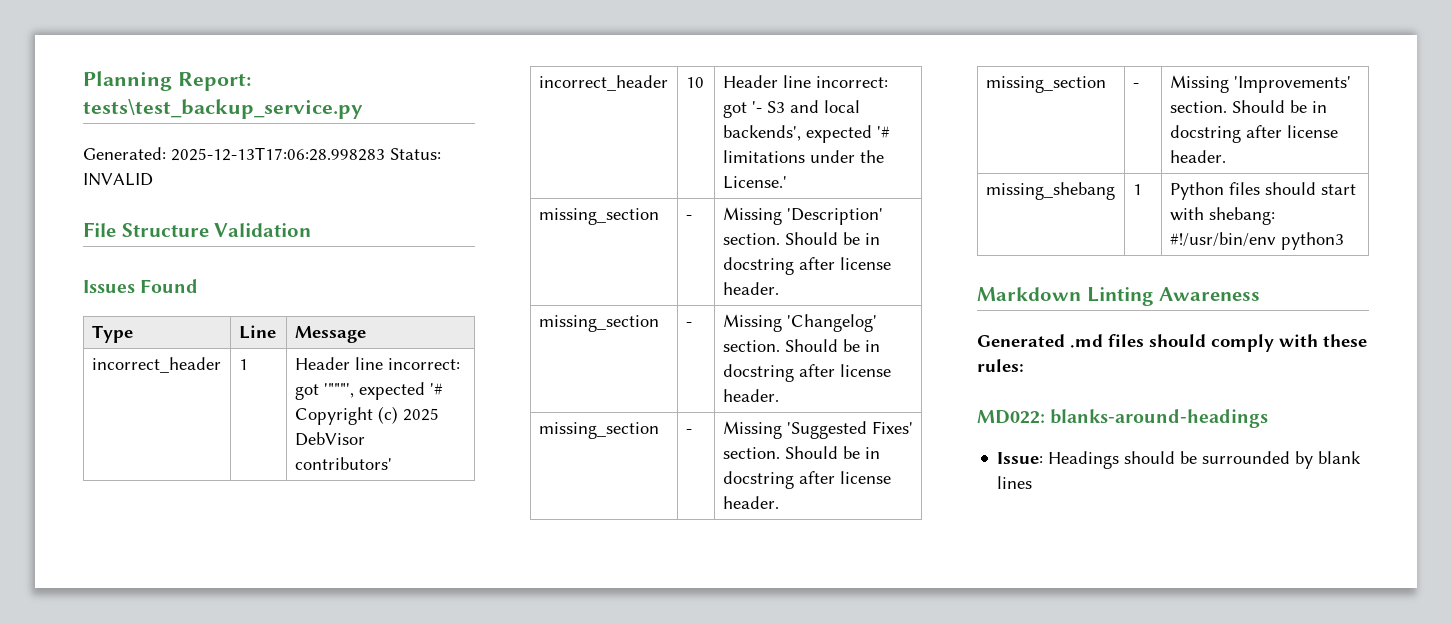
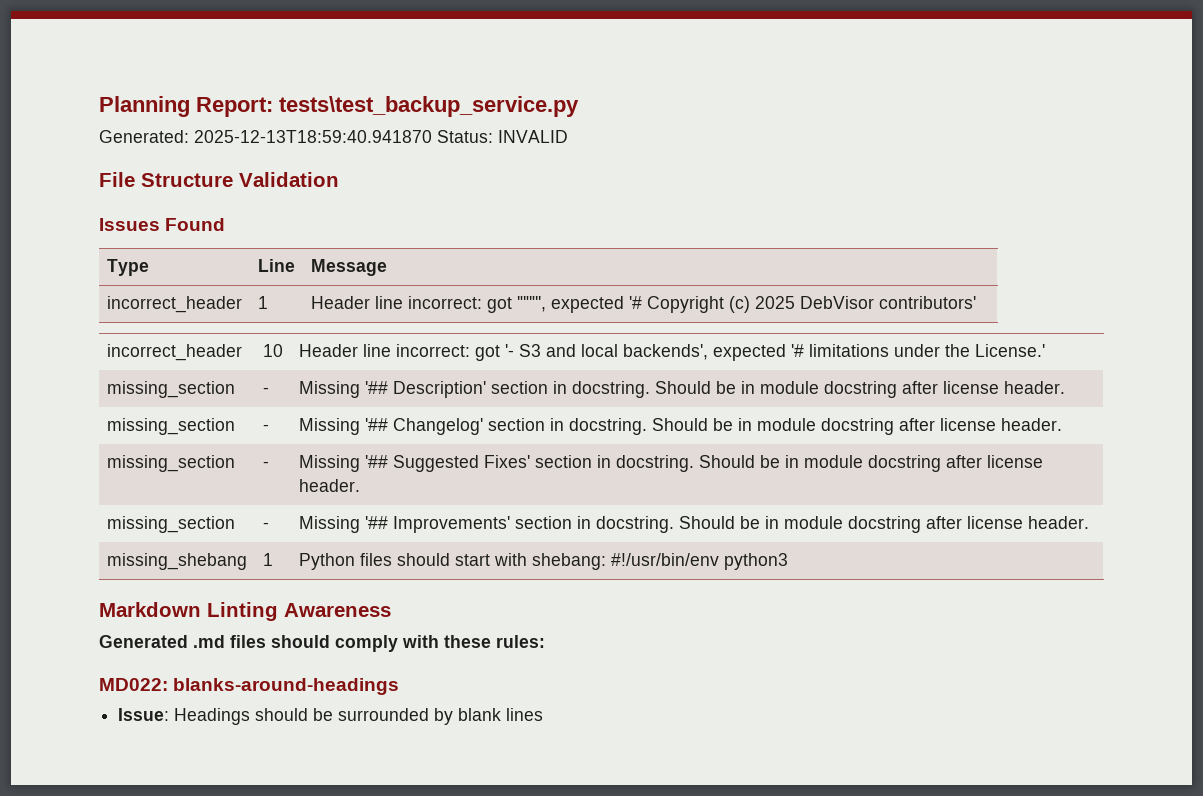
[171,147,385,161] 2025-12-13T17:06:28.998283 -> [194,130,432,143] 2025-12-13T18:59:40.941870
[786,208,883,225] [722,232,880,245] [722,257,891,275] [722,282,779,295] [538,315,659,332] [685,322,692,327] [722,314,877,332] [722,339,880,352] [722,364,891,382] [722,389,779,402] [538,422,659,439] [685,429,692,434] [722,421,913,439] [722,446,880,459] [722,471,891,489] [722,496,779,509] [985,76,1106,93] [1132,83,1139,88] [1169,75,1351,93] [1169,100,1327,113] 'Description' section. Should be in docstring after license header. // missing_section | - | Missing 'Changelog' section. Should be in docstring after license header. // missing_section | - | Missing 'Suggested Fixes' section. Should be in docstring after license header. // missing_section | - | Missing 'Improvements' section. Should be in -> [364,381,1065,398] [106,418,235,435] [262,424,269,431] [298,418,1062,435] [106,455,235,472] [262,461,269,468] [298,455,1043,472] [298,479,360,492] [106,516,235,533] [262,522,269,529] [298,516,843,533] '## Description' section in docstring. Should be in module docstring after license header. // missing_section | - | Missing '## Changelog' section in docstring. Should be in module docstring after license header. // missing_section | - | Missing '## Suggested Fixes' section in docstring. Should be in module docstring after license header. // missing_section | - | Missing '## Improvements' section in docstring. Should be in module

